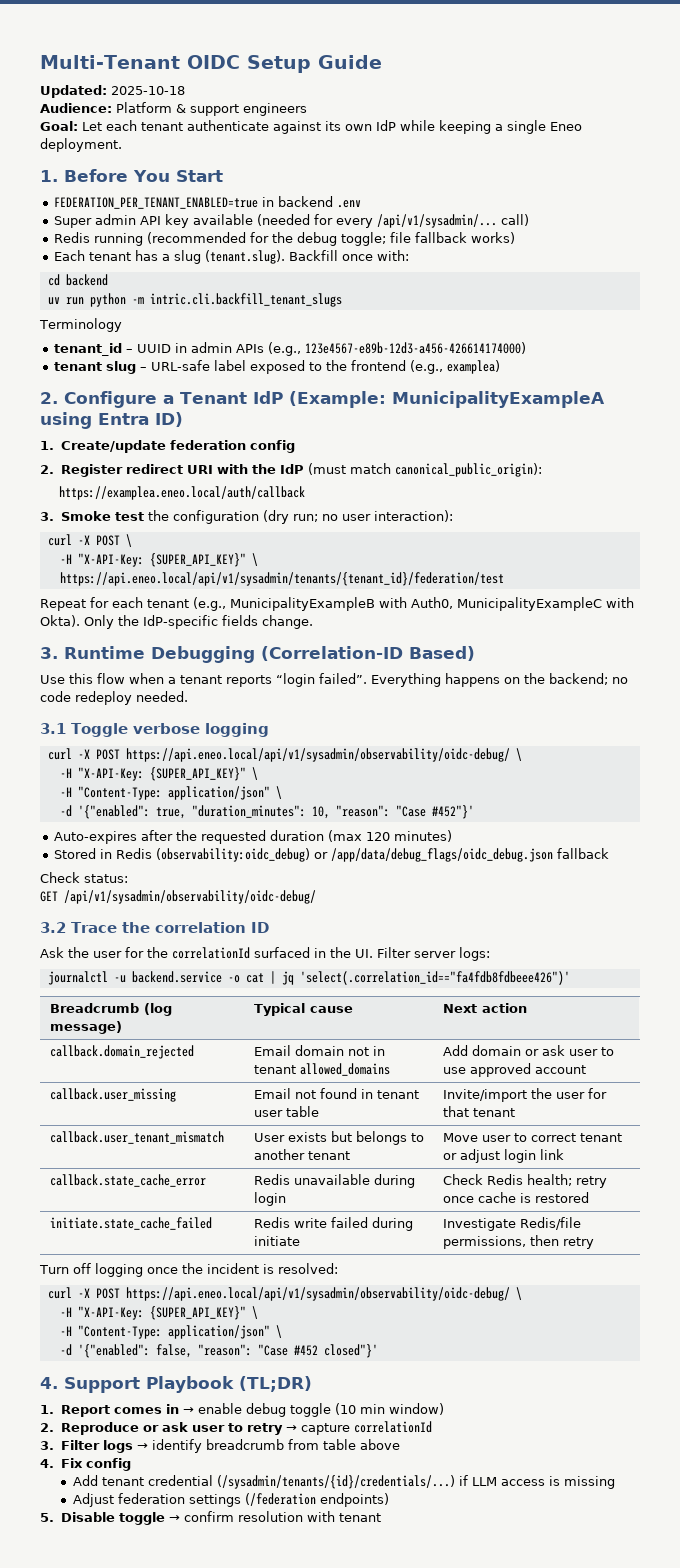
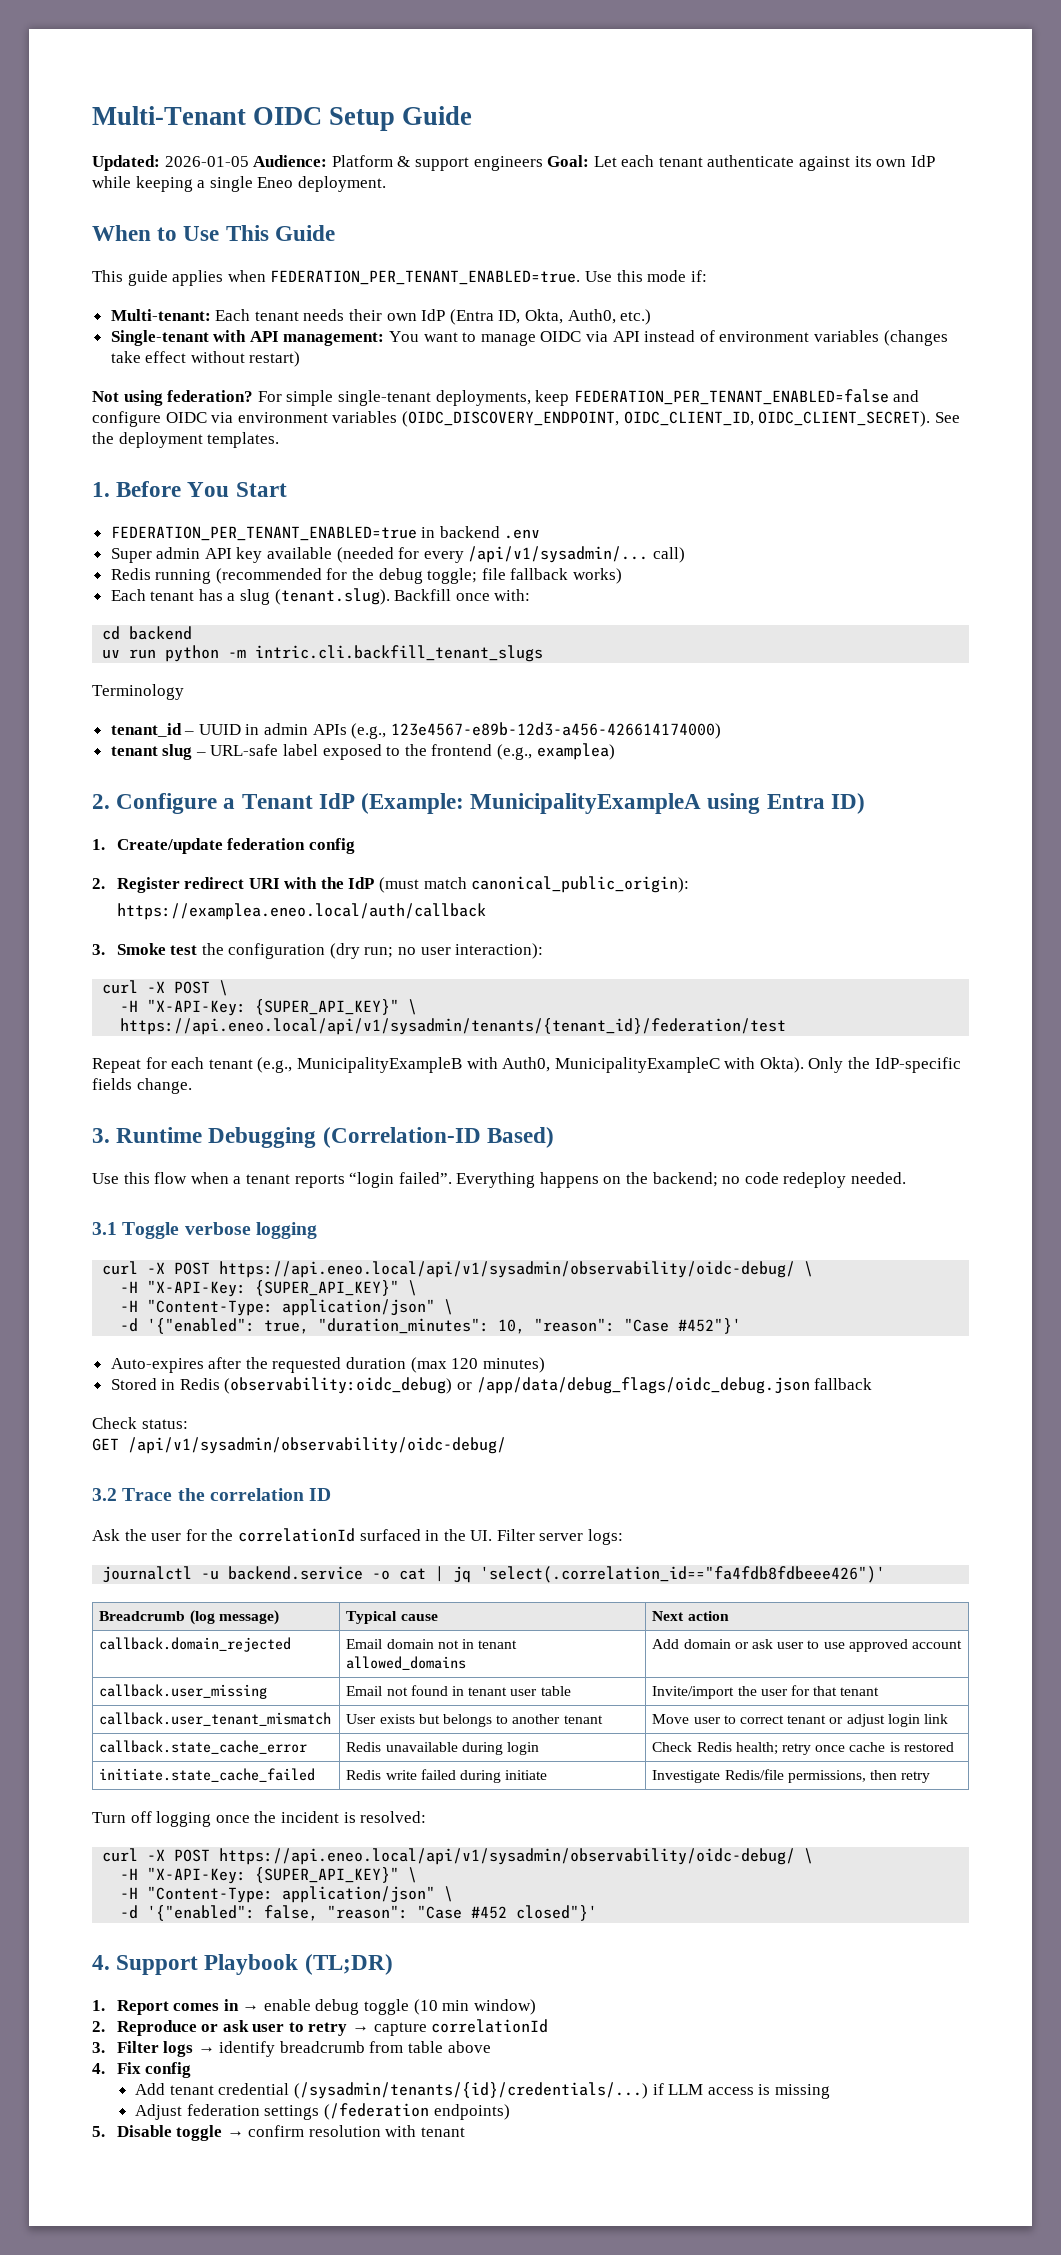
[111,86,185,95] 2025-10-18 // -> [164,156,249,167] 2026-01-05
(307, 109) // -> (543, 163) none
(122, 145) none -> [92,225,335,241] [92,270,707,286] [110,309,652,325] [110,330,948,346] [110,351,301,367] [92,389,920,406] [92,411,960,427] [92,432,280,448] // When to Use This Guide // This guide applies when FEDERATION_PER_TENANT_ENABLED=true. Use this mode if: // Multi-tenant: Each tenant needs their own IdP (Entra ID, Okta, Auth0, etc.) // Single-tenant with API management: You want to manage OIDC via API instead of environment variables (changes take effect without restart) // Not using federation? For simple single-tenant deployments, keep FEDERATION_PER_TENANT_ENABLED=false and configure OIDC via environment variables (OIDC_DISCOVERY_ENDPOINT, OIDC_CLIENT_ID, OIDC_CLIENT_SECRET). See the deployment templates.

